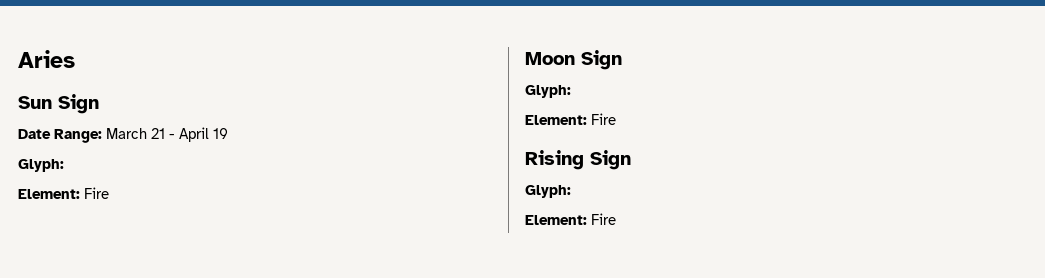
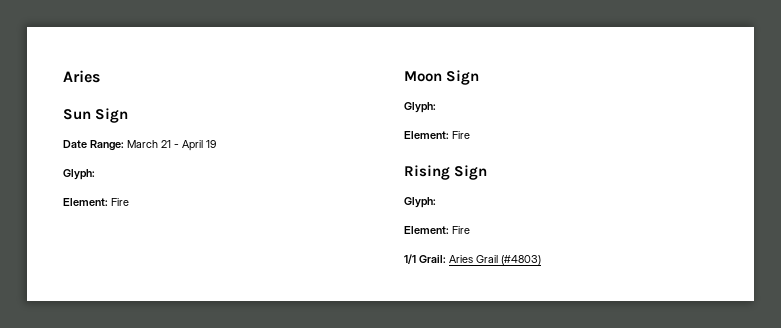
(616, 219) none -> [404,254,541,265] // 1/1 Grail: Aries Grail (#4803)

